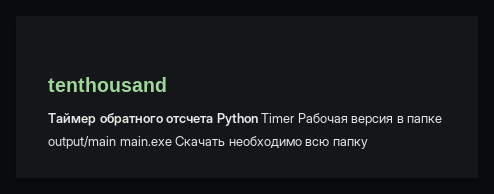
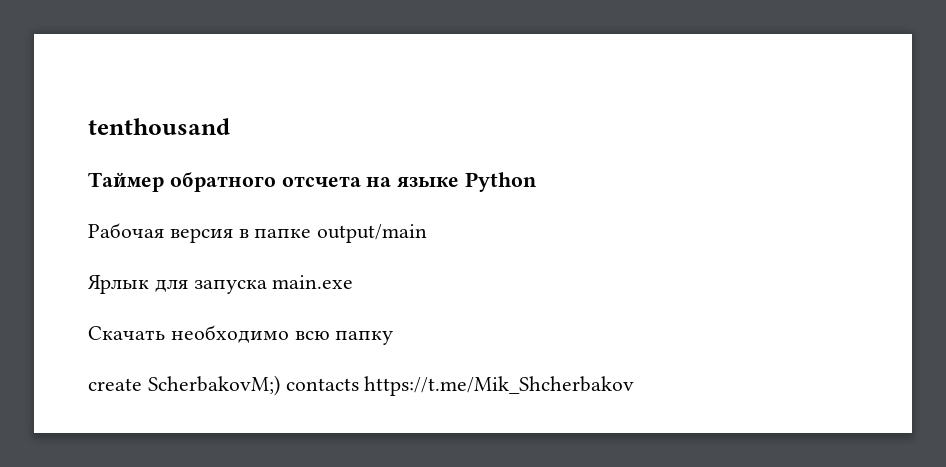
(214, 119) none -> [366,177,460,187] на языке
[261,113,295,123] Timer -> (538, 182) //
(116, 142) none -> [88,274,267,294] // Ярлык для запуска
(172, 141) none -> (354, 282) //
(368, 144) none -> [88,375,635,396] // create ScherbakovM;) contacts https://t.me/Mik_Shcherbakov

